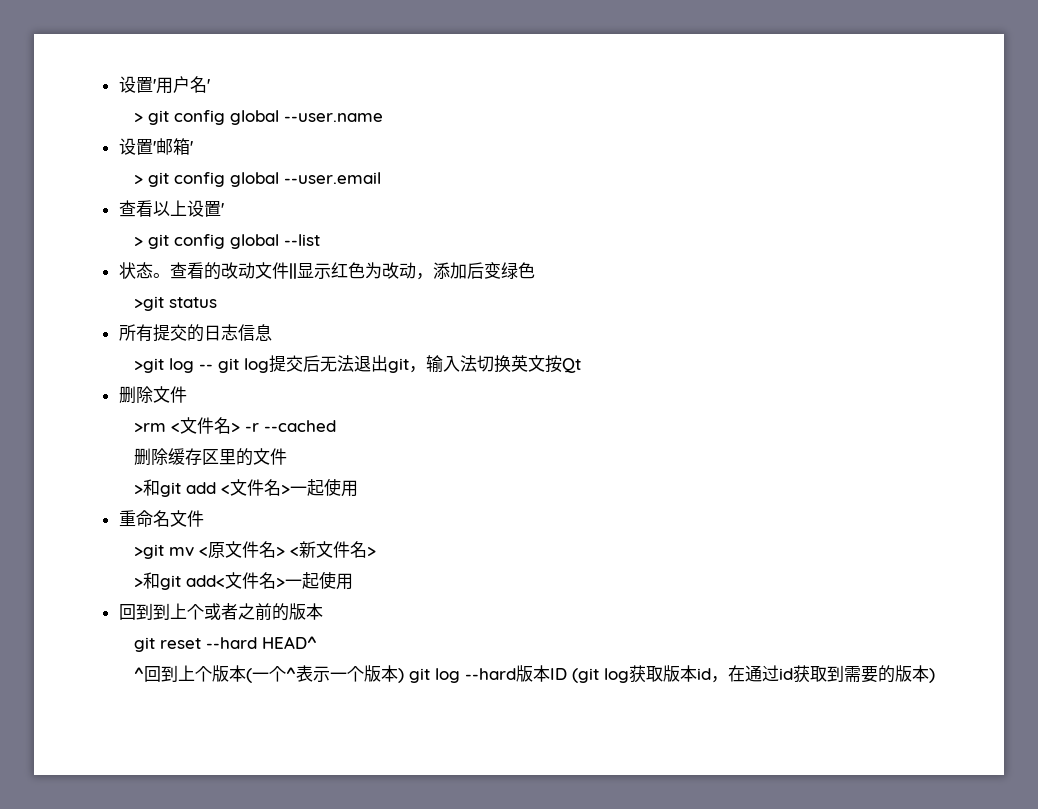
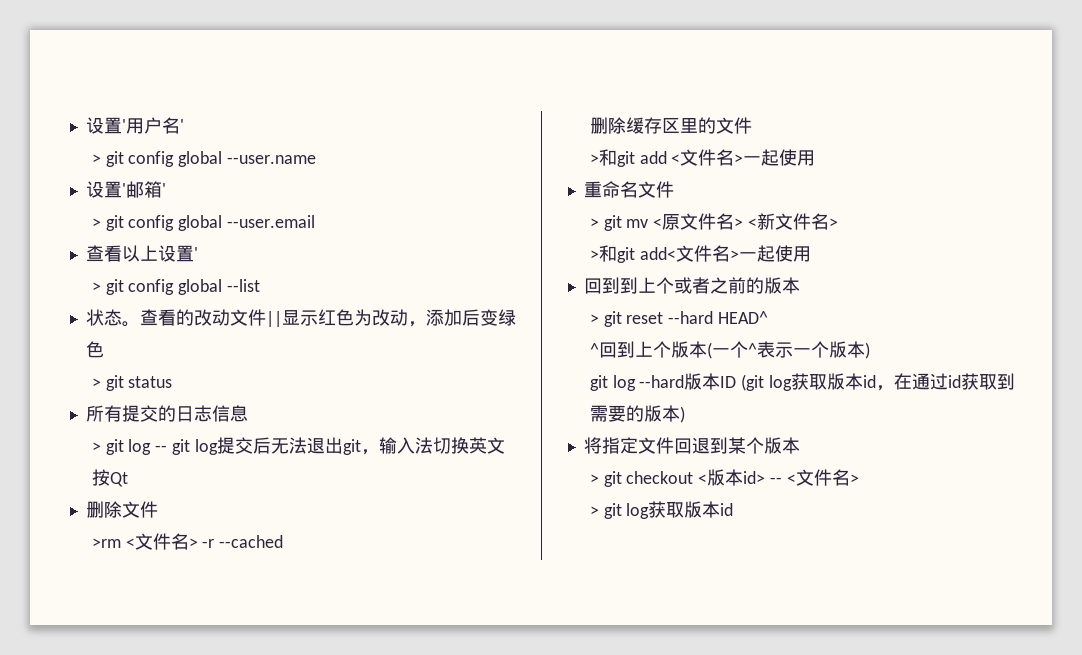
[133,296,164,311] >git -> [91,375,124,391] > git
[133,358,164,373] >git -> [91,439,124,455] > git
[133,544,164,559] >git -> [589,215,622,231] > git
(323, 611) none -> [589,314,599,324] >
(404, 675) none -> (870, 350) //
(935, 675) none -> [583,437,800,454] [589,469,859,487] [589,501,734,519] // 将指定文件回退到某个版本 // > git checkout <版本id> -- <文件名> // > git log获取版本id

